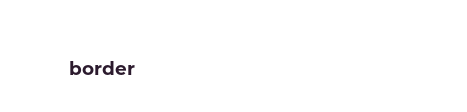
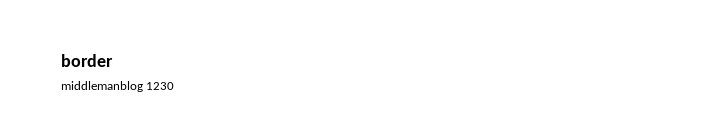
(135, 68) none -> [61,81,175,92] // middlemanblog 1230

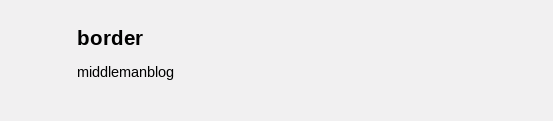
[146,82,175,90] 1230 -> (174, 73) none

